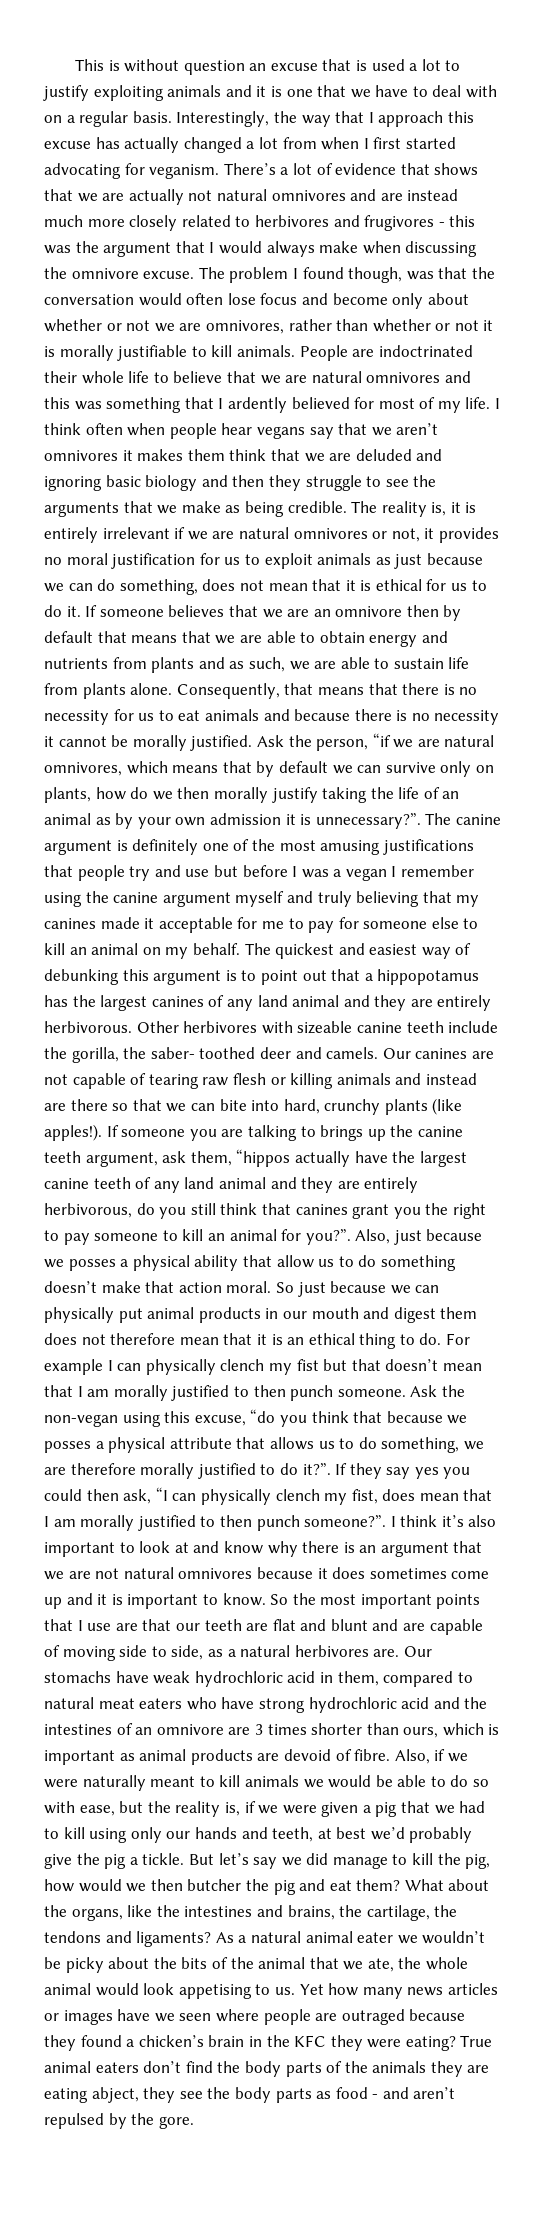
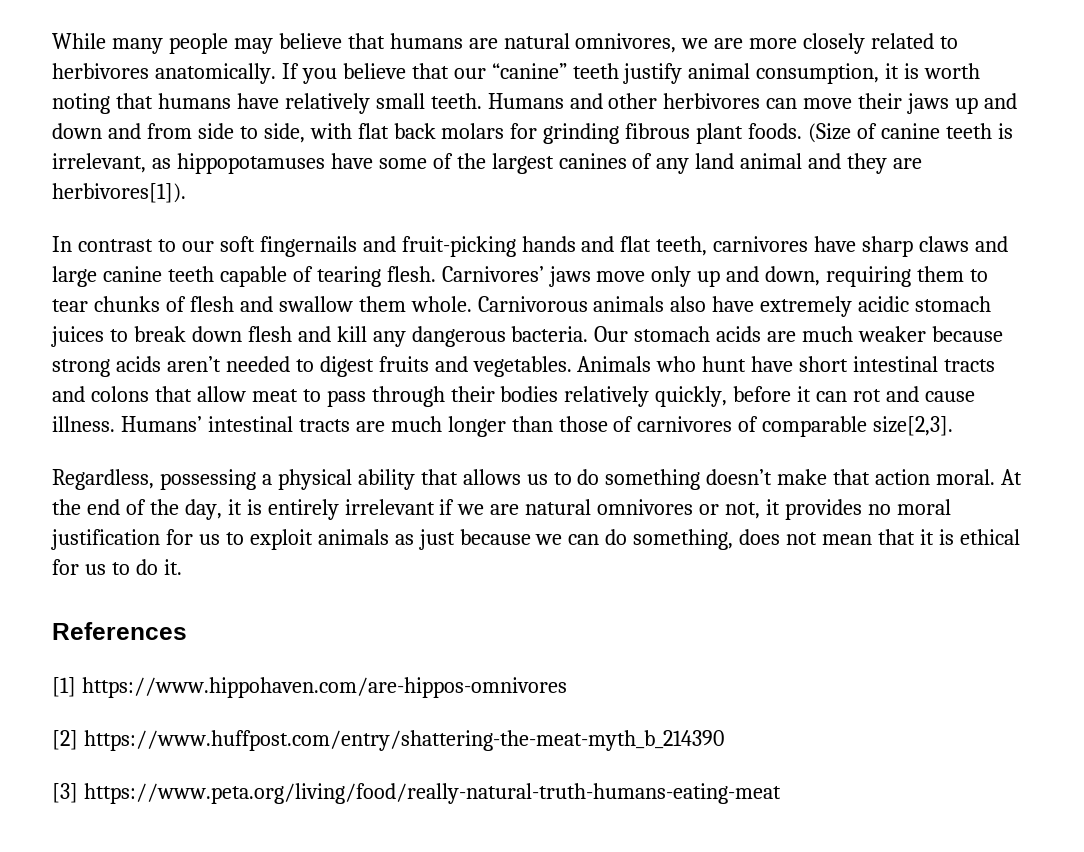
[74,59,461,75] [43,85,498,101] [44,111,474,127] [44,137,456,153] [44,163,479,179] [44,189,459,205] [44,215,83,227] This is without question an excuse that is used a lot to justify exploiting animals and it is one that we have to deal with on a regular basis. Interestingly, the way that I approach this excuse has actually changed a lot from when I first started advocating for veganism. There’s a lot of evidence that shows that we are actually not natural omnivores and are instead much -> [52,33,744,54] While many people may believe that humans are natural omnivores, we are
[333,215,476,231] [44,241,478,257] [44,267,495,283] [44,293,469,309] [44,319,494,334] [44,345,473,361] [44,371,471,384] [44,397,501,413] [44,423,439,439] [44,449,443,462] [44,475,437,491] [44,501,447,517] and frugivores - this was the argument that I would always make when discussing the omnivore excuse. The problem I found though, was that the conversation would often lose focus and become only about whether or not we are omnivores, rather than whether or not it is morally justifiable to kill animals. People are indoctrinated their whole life to believe that we are natural omnivores and this was something that I ardently believed for most of my life. I think often when people hear vegans say that we aren’t omnivores it makes them think that we are deluded and ignoring basic biology and then they struggle to see the arguments that we make as being credible. The reality is, -> [154,63,981,84] [52,93,1018,114] [52,123,1013,144] [52,153,923,174] [52,183,186,203] [52,236,1009,257] [52,266,989,287] [52,296,992,317] [51,326,1004,347] [52,356,996,377] [52,386,975,407] [52,416,954,437] [52,469,1023,490] [52,499,222,520] anatomically. If you believe that our “canine” teeth justify animal consumption, it is worth noting that humans have relatively small teeth. Humans and other herbivores can move their jaws up and down and from side to side, with flat back molars for grinding fibrous plant foods. (Size of canine teeth is irrelevant, as hippopotamuses have some of the largest canines of any land animal and they are herbivores[1]). // In contrast to our soft fingernails and fruit-picking hands and flat teeth, carnivores have sharp claws and large canine teeth capable of tearing flesh. Carnivores’ jaws move only up and down, requiring them to tear chunks of flesh and swallow them whole. Carnivorous animals also have extremely acidic stomach juices to break down flesh and kill any dangerous bacteria. Our stomach acids are much weaker because strong acids aren’t needed to digest fruits and vegetables. Animals who hunt have short intestinal tracts and colons that allow meat to pass through their bodies relatively quickly, before it can rot and cause illness. Humans’ intestinal tracts are much longer than those of carnivores of comparable size[2,3]. // Regardless, possessing a physical ability that allows us to do something doesn’t make that action moral. At the end of the day,
[85,605,462,621] [44,631,448,647] [44,657,470,673] [44,683,478,699] [44,709,500,725] [44,733,495,751] [44,761,494,777] [44,787,460,803] [44,813,501,829] [44,839,474,855] [44,865,475,881] [44,891,480,907] [44,917,479,933] [44,943,472,959] [44,969,480,985] [44,995,492,1011] [44,1021,499,1034] [44,1047,494,1063] [44,1073,477,1089] [44,1098,463,1115] [44,1124,463,1141] [44,1149,467,1167] [44,1177,419,1193] [44,1203,486,1219] [44,1229,483,1245] [44,1255,456,1271] [44,1281,440,1297] [44,1307,478,1323] [44,1333,471,1349] [44,1359,482,1375] [44,1385,465,1401] [44,1409,468,1427] [44,1437,484,1453] [44,1463,471,1479] [44,1487,493,1505] [44,1515,497,1531] [44,1541,483,1557] [44,1567,490,1580] [44,1593,481,1609] [44,1619,483,1635] [44,1645,432,1661] [44,1671,473,1687] [44,1697,488,1713] [44,1723,500,1738] [44,1749,468,1765] [44,1775,490,1791] [44,1801,486,1817] [44,1827,473,1843] [44,1853,491,1869] [44,1879,490,1895] [44,1905,458,1921] [44,1931,486,1947] [44,1957,469,1973] [44,1983,498,1999] [44,2009,466,2025] [44,2035,493,2051] [44,2061,490,2077] [44,2087,456,2103] [44,2113,194,2129] If someone believes that we are an omnivore then by default that means that we are able to obtain energy and nutrients from plants and as such, we are able to sustain life from plants alone. Consequently, that means that there is no necessity for us to eat animals and because there is no necessity it cannot be morally justified. Ask the person, “if we are natural omnivores, which means that by default we can survive only on plants, how do we then morally justify taking the life of an animal as by your own admission it is unnecessary?”. The canine argument is definitely one of the most amusing justifications that people try and use but before I was a vegan I remember using the canine argument myself and truly believing that my canines made it acceptable for me to pay for someone else to kill an animal on my behalf. The quickest and easiest way of debunking this argument is to point out that a hippopotamus has the largest canines of any land animal and they are entirely herbivorous. Other herbivores with sizeable canine teeth include the gorilla, the saber- toothed deer and camels. Our canines are not capable of tearing raw flesh or killing animals and instead are there so that we can bite into hard, crunchy plants (like apples!). If someone you are talking to brings up the canine teeth argument, ask them, “hippos actually have the largest canine teeth of any land animal and they are entirely herbivorous, do you still think that canines grant you the right to pay someone to kill an animal for you?”. Also, just because we posses a physical ability that allow us to do something doesn’t make that action moral. So just because we can physically put animal products in our mouth and digest them does not therefore mean that it is an ethical thing to do. For example I can physically clench my fist but that doesn’t mean that I am morally justified to then punch someone. Ask the non-vegan using this excuse, “do you think that because we posses a physical attribute that allows us to do something, we are therefore morally justified to do it?”. If they say yes you could then ask, “I can physically clench my fist, does mean that I am morally justified to then punch someone?”. I think it’s also important to look at and know why there is an argument that we are not natural omnivores because it does sometimes come up and it is important to know. So the most important points that I use are that our teeth are flat and blunt and are capable of moving side to side, as a natural herbivores are. Our stomachs have weak hydrochloric acid in them, compared to natural meat eaters who have strong hydrochloric acid and the intestines of an omnivore are 3 times shorter than ours, which is important as animal products are devoid of fibre. Also, if we were naturally meant to kill animals we would be able to do so with ease, but the reality is, if we were given a pig that we had to kill using only our hands and teeth, at best we’d probably give the pig a tickle. But let’s say we did manage to kill the pig, how would we then butcher the pig and eat them? What about the organs, like the intestines and brains, the cartilage, the tendons and ligaments? As a natural animal eater we wouldn’t be picky about the bits of the animal that we ate, the whole animal would look appetising to us. Yet how many news articles or images have we seen where people are outraged because they found a chicken’s brain in the KFC they were eating? True animal eaters don’t find the body parts of the animals they are eating abject, they see the body parts as food - and aren’t repulsed by the gore. -> [52,622,187,640] [52,677,567,698] [52,730,724,751] [52,783,781,804] // References // [1] https://www.hippohaven.com/are-hippos-omnivores // [2] https://www.huffpost.com/entry/shattering-the-meat-myth_b_214390 // [3] https://www.peta.org/living/food/really-natural-truth-humans-eating-meat

